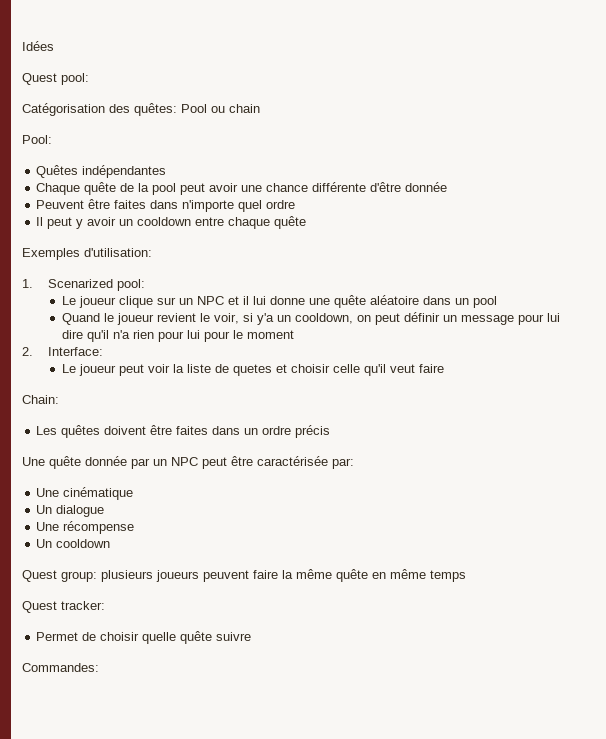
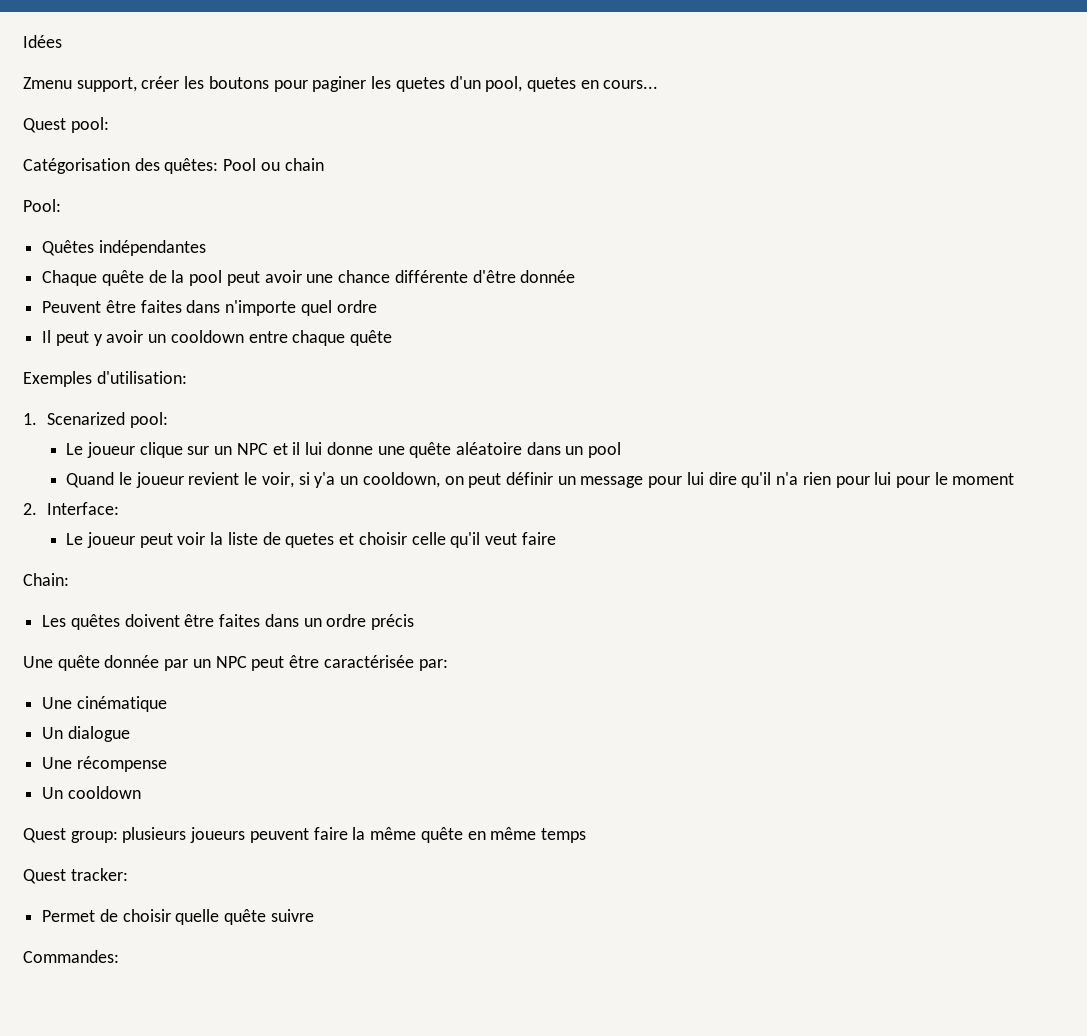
(54, 46) none -> [23,76,659,92] // Zmenu support, créer les boutons pour paginer les quetes d'un pool, quetes en cours...

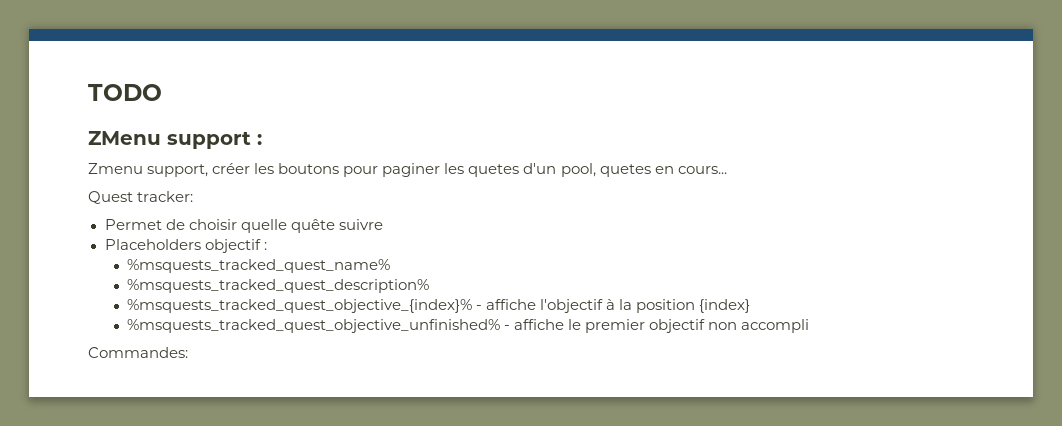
[23,35,62,48] Idées -> [88,84,162,101] [88,131,262,149] TODO // ZMenu support :
[23,117,109,133] [23,158,324,174] [23,199,61,212] [42,240,206,256] [42,270,576,286] [42,300,377,316] [42,330,393,346] [23,371,187,387] [23,412,168,428] [66,442,622,458] [66,472,1015,488] [23,502,120,515] [66,532,556,548] [23,573,69,586] [42,614,415,630] [23,655,448,671] [42,696,167,712] [42,726,130,742] [42,756,167,772] [42,786,141,799] [23,827,586,843] // Quest pool: // Catégorisation des quêtes: Pool ou chain // Pool: // Quêtes indépendantes // Chaque quête de la pool peut avoir une chance différente d'être donnée // Peuvent être faites dans n'importe quel ordre // Il peut y avoir un cooldown entre chaque quête // Exemples d'utilisation: // 1. Scenarized pool: // Le joueur clique sur un NPC et il lui donne une quête aléatoire dans un pool // Quand le joueur revient le voir, si y'a un cooldown, on peut définir un message pour lui dire qu'il n'a rien pour lui pour le moment // 2. Interface: // Le joueur peut voir la liste de quetes et choisir celle qu'il veut faire // Chain: // Les quêtes doivent être faites dans un ordre précis // Une quête donnée par un NPC peut être caractérisée par: // Une cinématique // Un dialogue // Une récompense // Un cooldown // Quest group: plusieurs joueurs peuvent faire la même quête en même temps -> (727, 170) none
(314, 915) none -> [104,239,267,253] [127,259,391,273] [127,279,430,293] [127,299,751,313] [127,319,810,333] // Placeholders objectif : // %msquests_tracked_quest_name% // %msquests_tracked_quest_description% // %msquests_tracked_quest_objective_{index}% - affiche l'objectif à la position {index} // %msquests_tracked_quest_objective_unfinished% - affiche le premier objectif non accompli

